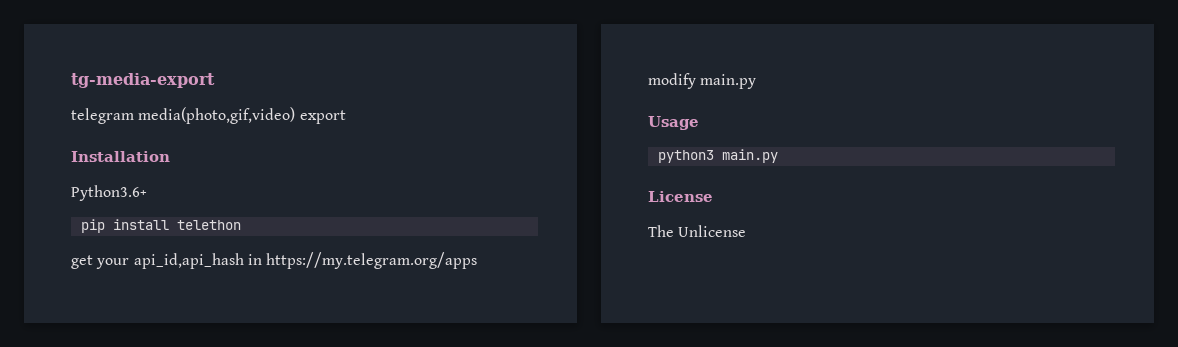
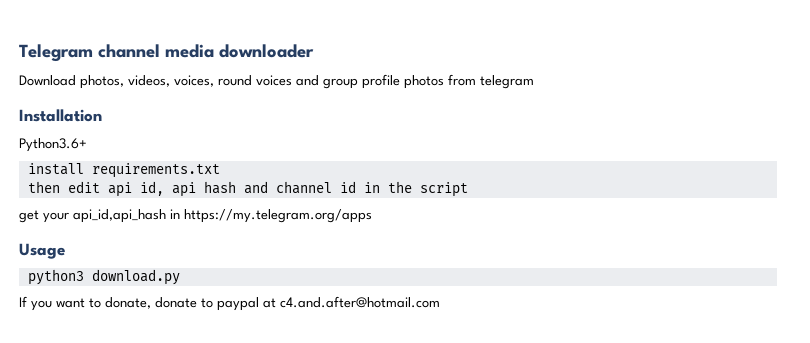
[71,73,215,88] tg-media-export // -> [19,44,314,62] [19,74,476,89] Telegram channel media downloader // Download photos, videos, voices, round voices and group profile photos from
[138,107,346,124] media(photo,gif,video) export -> (534, 82) none
[80,219,241,233] pip install telethon -> [27,163,220,178] [27,181,468,197] install requirements.txt // then edit api id, api hash and channel id in the script
[648,73,757,89] // modify main.py -> (372, 216) none
[721,149,778,163] [648,191,713,202] [648,225,747,237] main.py // License // The Unlicense -> [91,269,180,285] [19,296,440,311] download.py // If you want to donate, donate to paypal at c4.and.after@hotmail.com

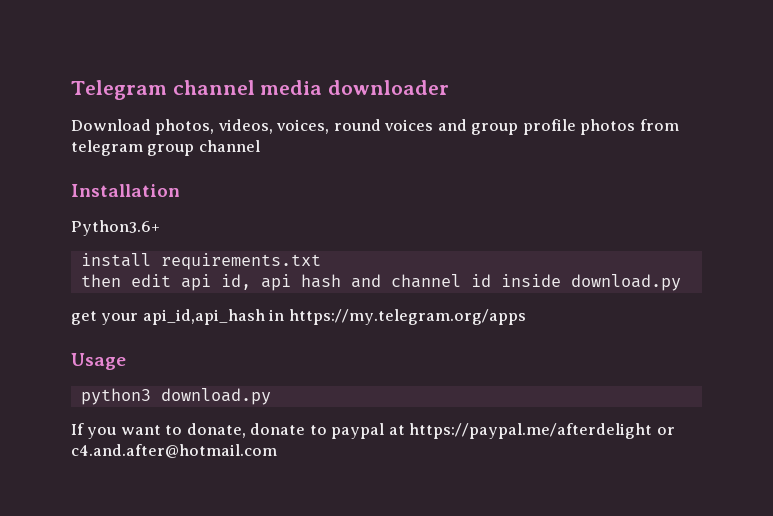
(534, 82) none -> [147,140,260,156] group channel
[363,181,468,197] in the script -> [500,274,681,291] inside download.py
(276, 303) none -> [409,423,675,439] https://paypal.me/afterdelight or

